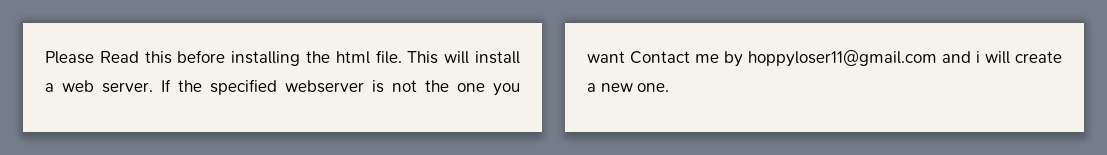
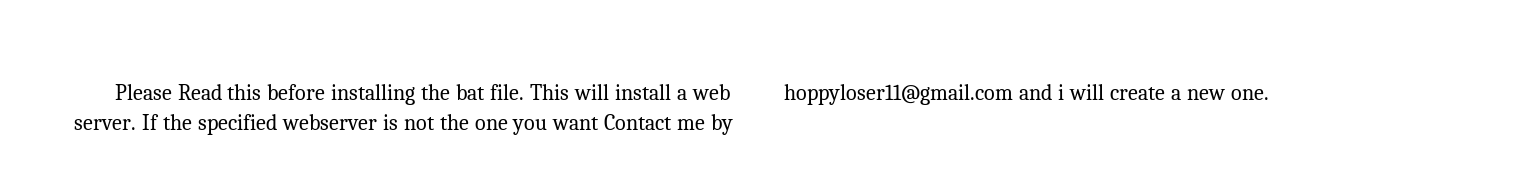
[335,51,370,64] html -> [456,84,486,100] bat

